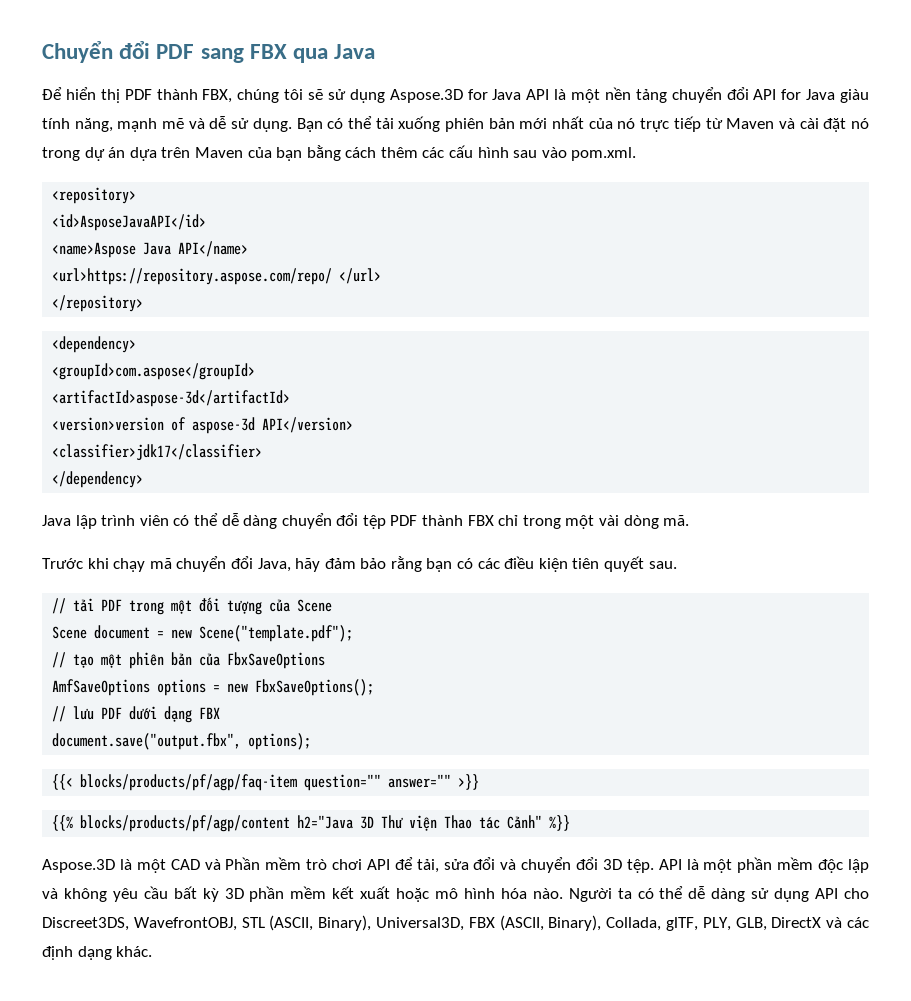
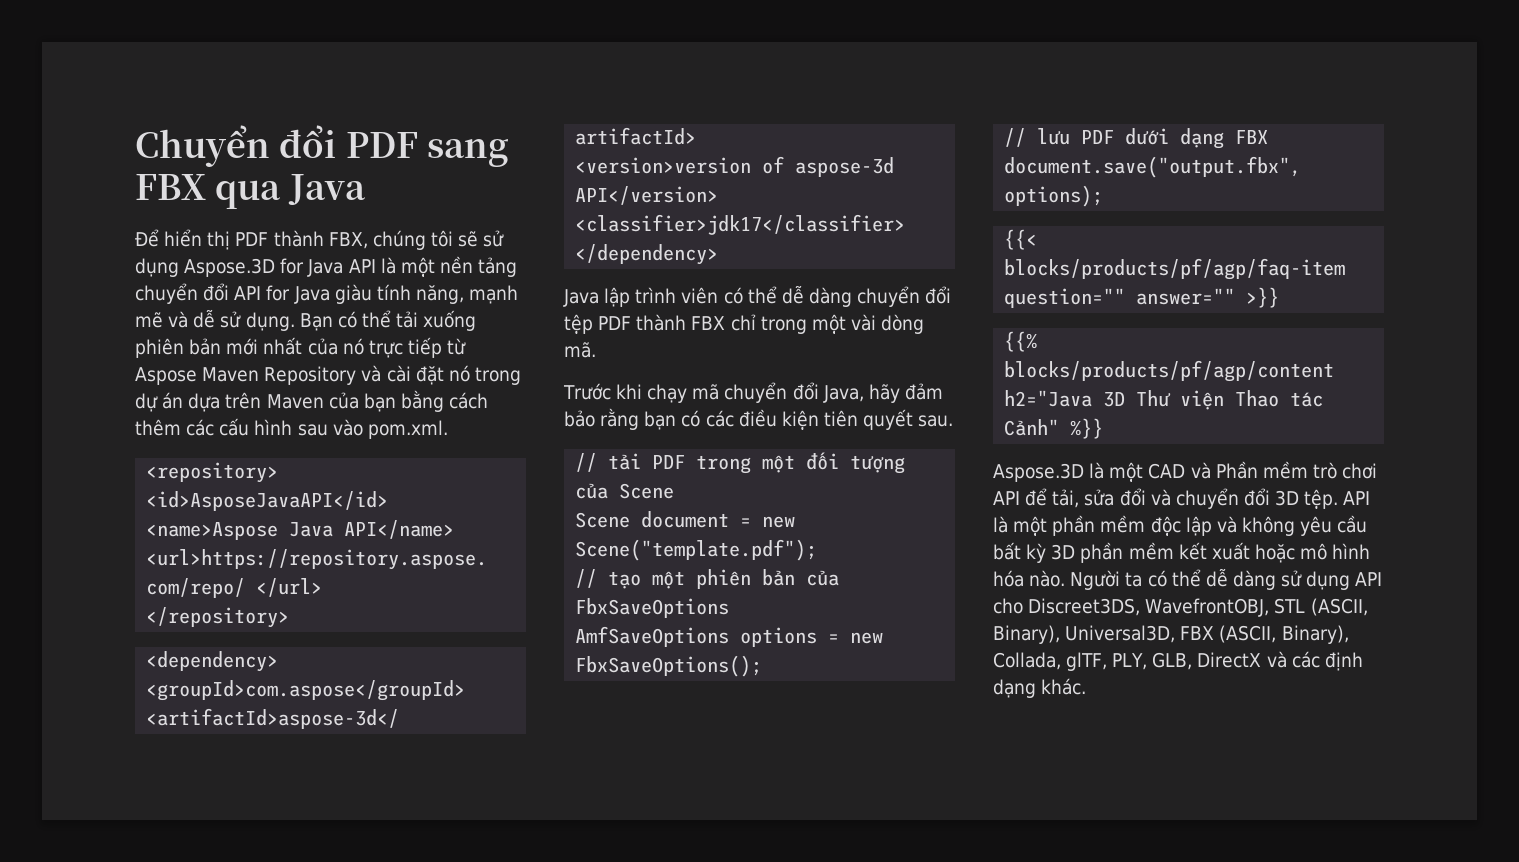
[726,118,775,129] Maven -> [135,366,357,385] Aspose Maven Repository

